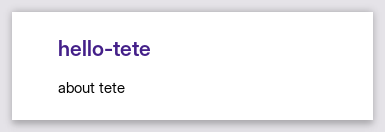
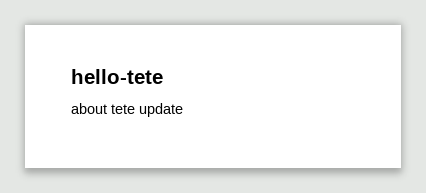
(126, 87) none -> [139,103,183,117] update

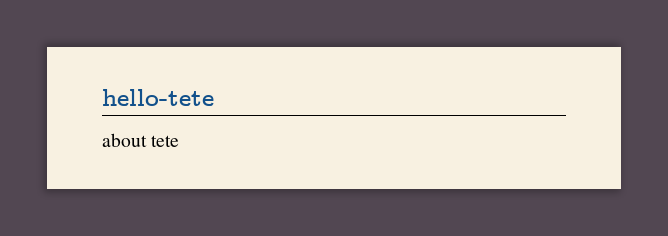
[139,103,183,117] update -> (180, 141) none

